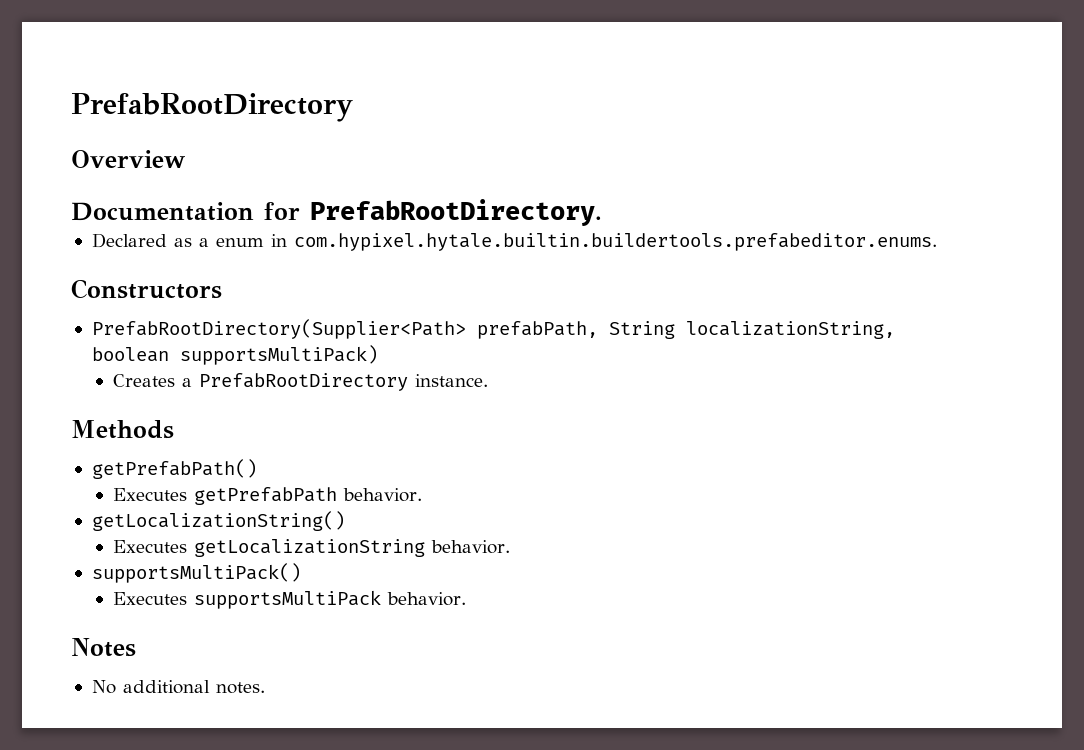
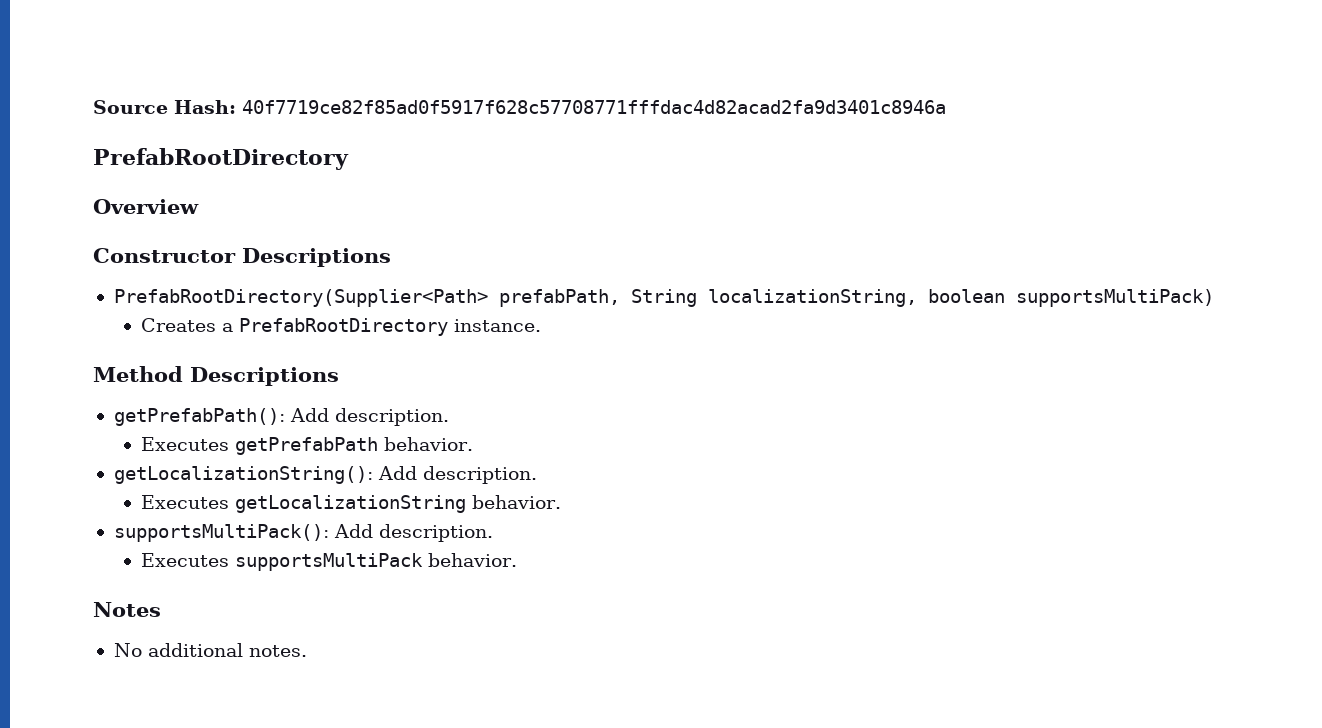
(71, 107) none -> [93,100,946,114] Source Hash: 40f7719ce82f85ad0f5917f628c57708771fffdac4d82acad2fa9d3401c8946a //
[71,199,602,226] [91,233,937,251] [71,279,222,299] Documentation for PrefabRootDirectory. // Declared as a enum in com.hypixel.hytale.builtin.buildertools.prefabeditor.enums. // Constructors -> [93,248,391,267] Constructor Descriptions
[71,420,174,439] [91,459,257,479] Methods // getPrefabPath() -> [93,366,339,386] [113,408,449,426] Method Descriptions // getPrefabPath(): Add description.
[91,511,345,531] getLocalizationString() -> [113,466,537,484] getLocalizationString(): Add description.
[91,563,301,583] supportsMultiPack() -> [113,524,493,542] supportsMultiPack(): Add description.

